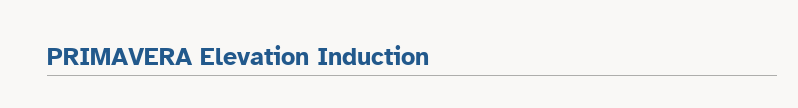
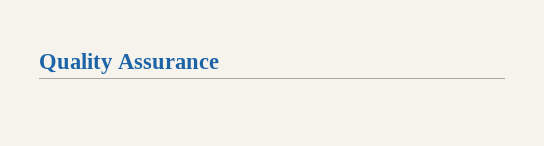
[47,45,429,65] PRIMAVERA Elevation Induction -> [39,53,220,74] Quality Assurance

